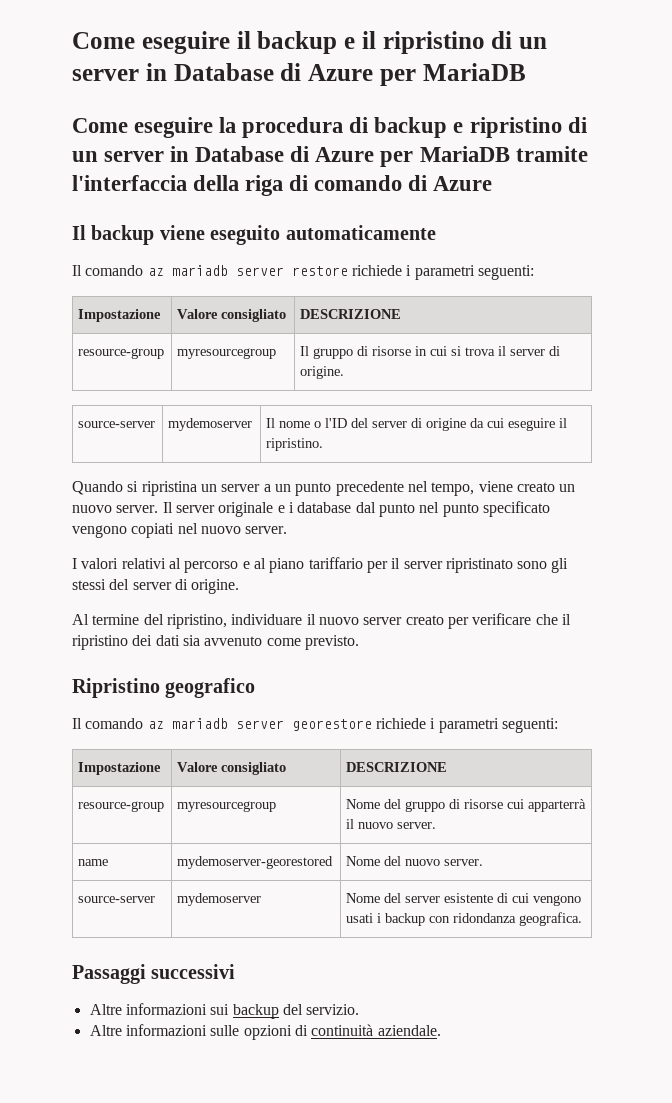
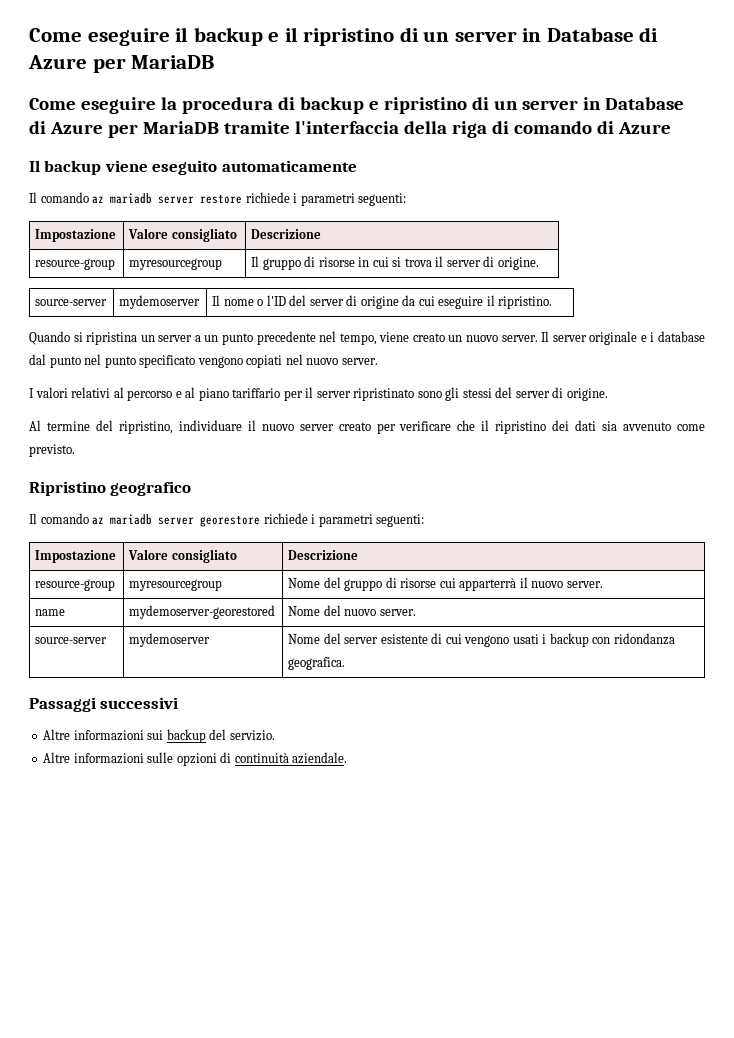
[300,309,402,319] DESCRIZIONE -> [251,229,322,239] Descrizione
[346,762,448,772] DESCRIZIONE -> [288,550,359,560] Descrizione

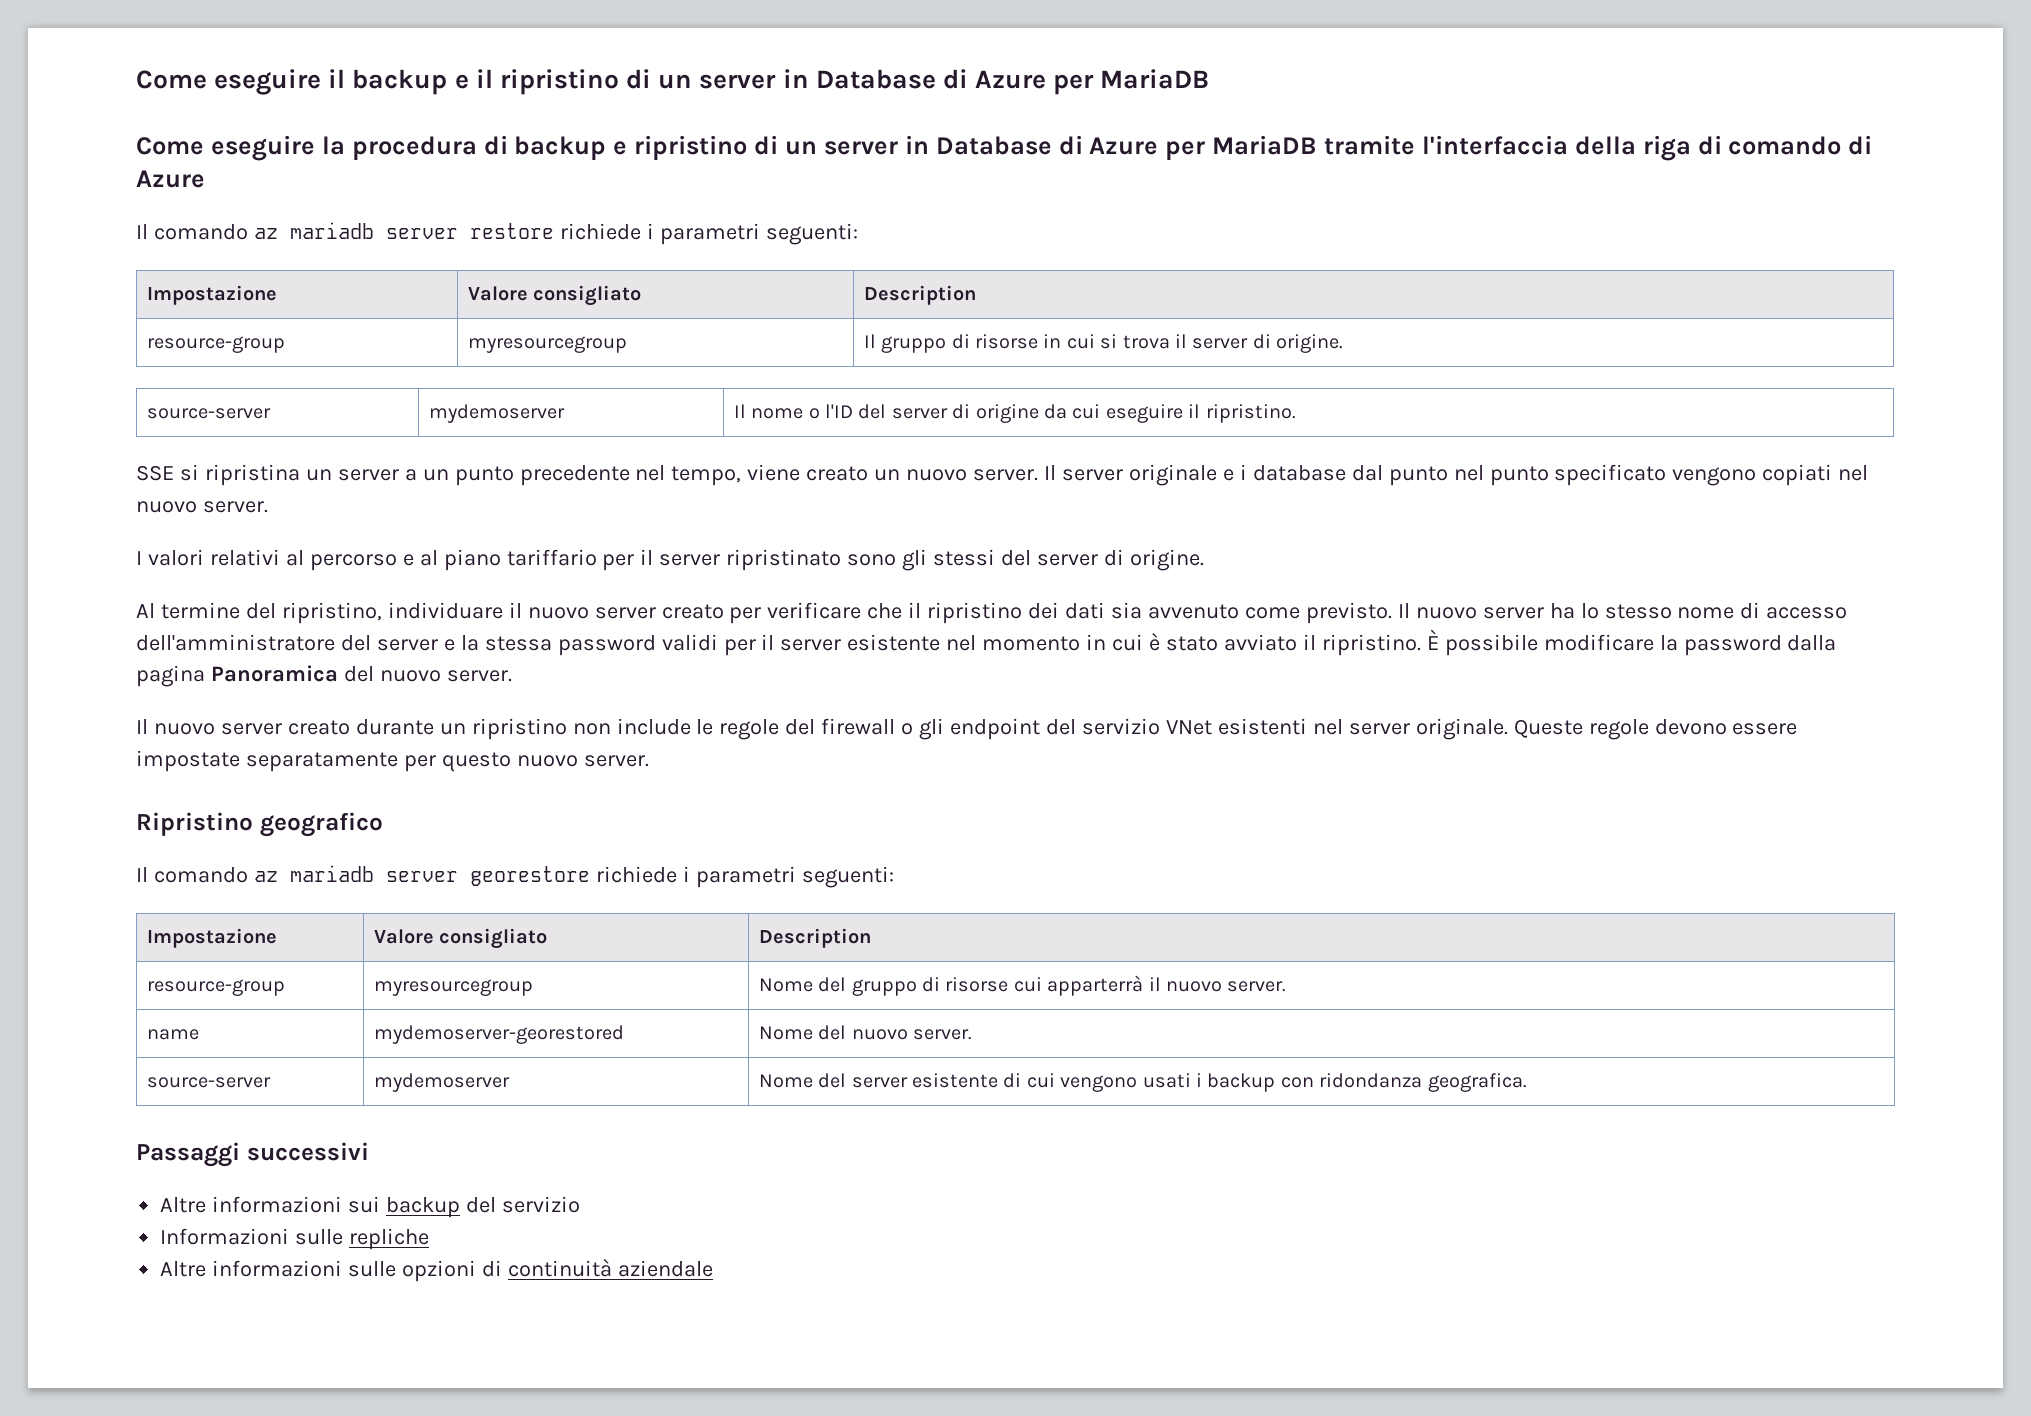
[29,160,357,175] // Il backup viene eseguito automaticamente -> (205, 179) none
[251,229,322,239] Descrizione -> [863,285,976,305] Description
[29,331,70,345] Quando -> [136,465,174,481] SSE
(75, 450) none -> [1397,602,1848,619] [136,629,1837,656] [136,665,512,687] [136,718,1798,740] [136,750,649,772] Il nuovo server ha lo stesso nome di accesso dell'amministratore del server e la stessa password validi per il server esistente nel momento in cui è stato avviato il ripristino. È possibile modificare la password dalla pagina Panoramica del nuovo server. // Il nuovo server creato durante un ripristino non include le regole del firewall o gli endpoint del servizio VNet esistenti nel server originale. Queste regole devono essere impostate separatamente per questo nuovo server.
[288,550,359,560] Descrizione -> [758,928,871,948] Description
[229,730,275,741] servizio. -> [501,1196,580,1213] [160,1228,430,1250] servizio // Informazioni sulle repliche
[292,752,348,764] aziendale. -> [617,1260,713,1277] aziendale

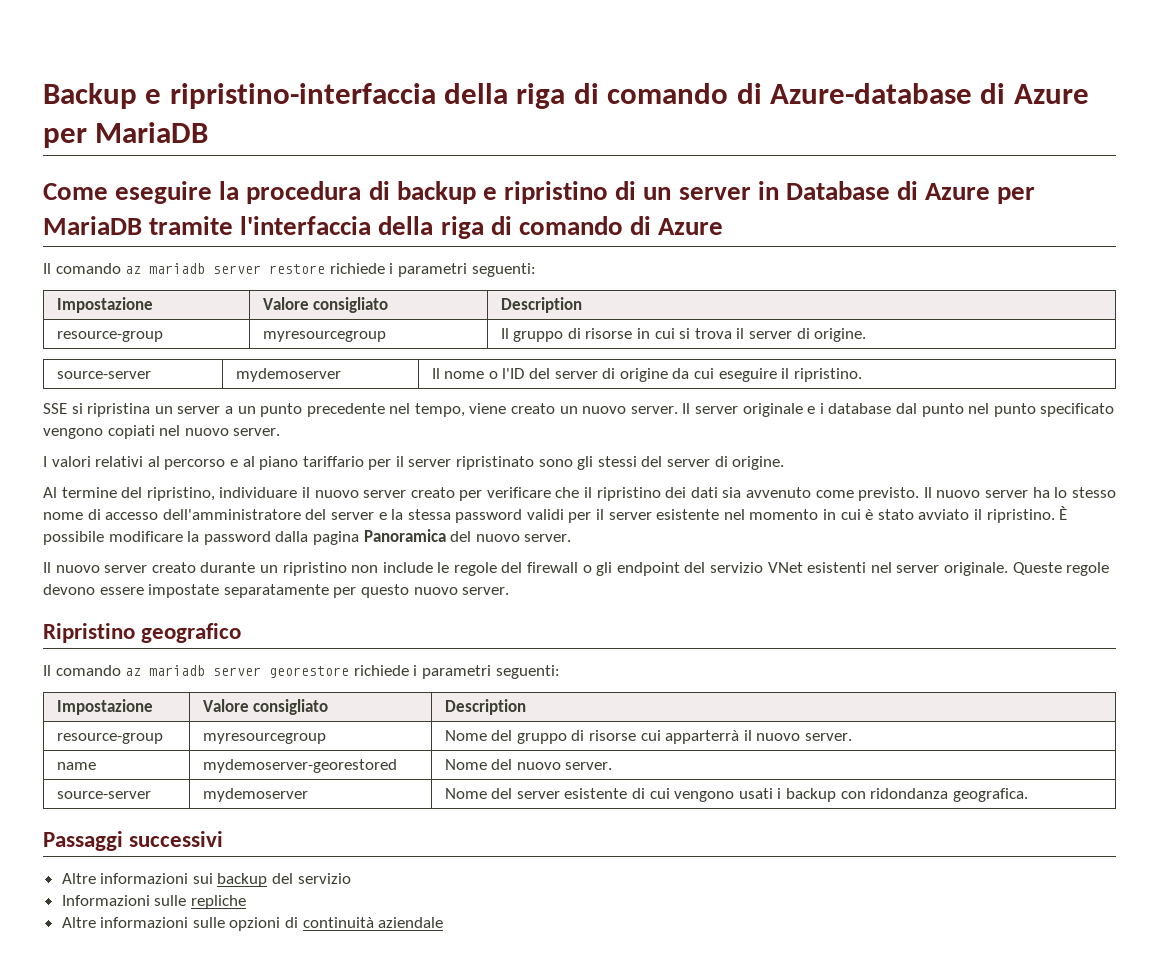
[136,69,936,95] Come eseguire il backup e il ripristino di un server in Database -> [43,83,972,109] Backup e ripristino-interfaccia della riga di comando di Azure-database

